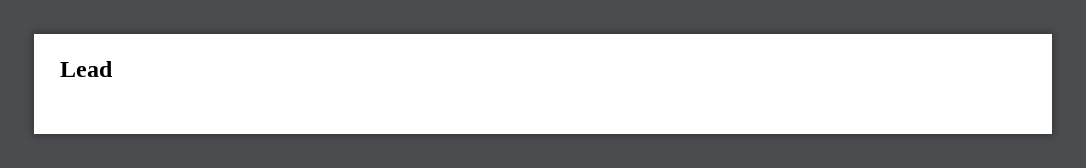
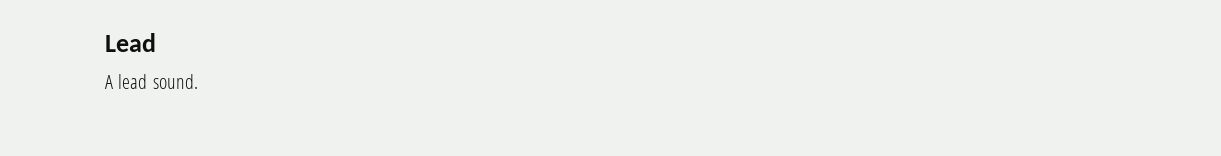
(113, 69) none -> [105,74,198,89] // A lead sound.

